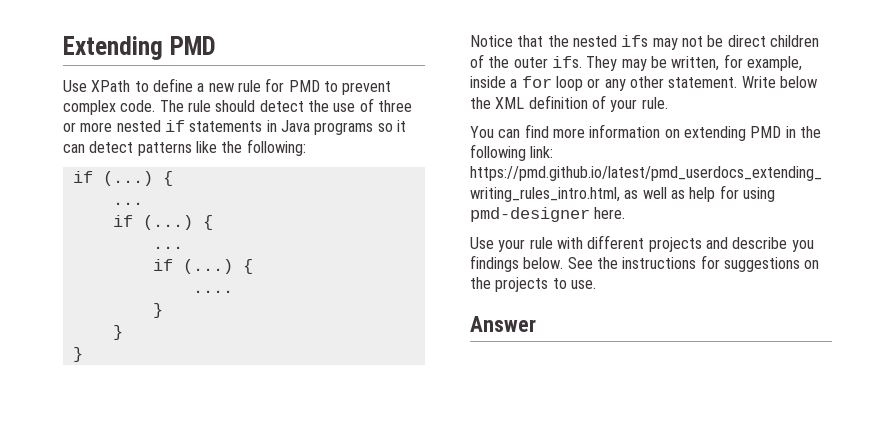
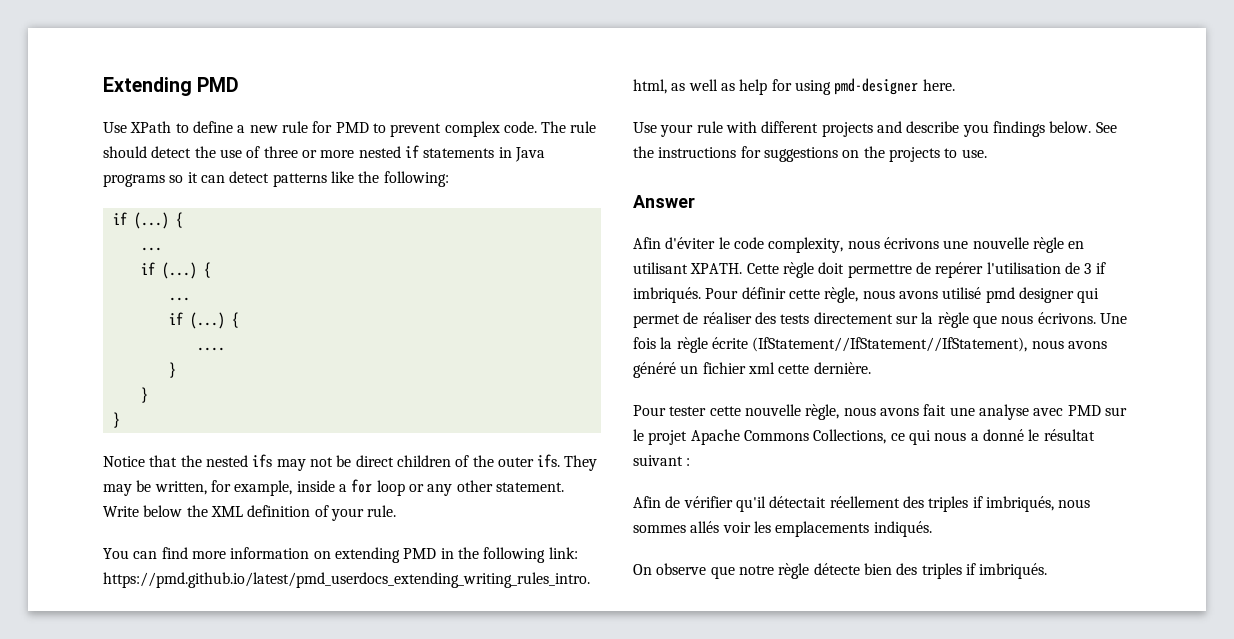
(536, 324) none -> [633,237,1085,253] [633,262,1106,278] [633,287,1100,303] [633,312,1127,328] [633,337,1107,353] [633,362,871,378] [633,404,1127,420] [633,429,1095,445] [633,455,691,466] [633,496,1091,512] [633,521,932,537] [633,563,1048,579] // Afin d'éviter le code complexity, nous écrivons une nouvelle règle en utilisant XPATH. Cette règle doit permettre de repérer l'utilisation de 3 if imbriqués. Pour définir cette règle, nous avons utilisé pmd designer qui permet de réaliser des tests directement sur la règle que nous écrivons. Une fois la règle écrite (IfStatement//IfStatement//IfStatement), nous avons généré un fichier xml cette dernière. // Pour tester cette nouvelle règle, nous avons fait une analyse avec PMD sur le projet Apache Commons Collections, ce qui nous a donné le résultat suivant : // Afin de vérifier qu'il détectait réellement des triples if imbriqués, nous sommes allés voir les emplacements indiqués. // On observe que notre règle détecte bien des triples if imbriqués.

